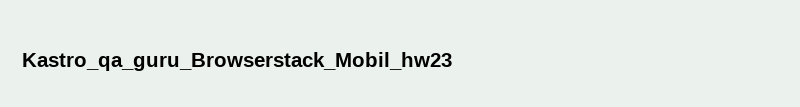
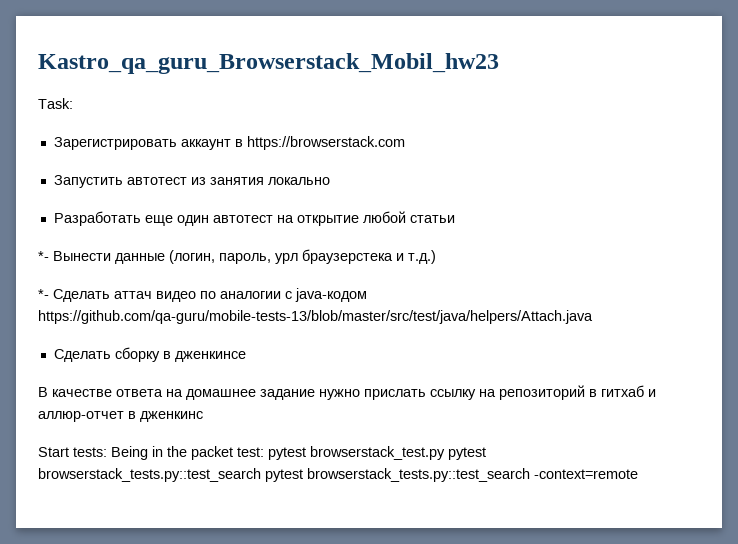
(452, 61) none -> [38,98,73,109] [53,136,405,150] [53,175,330,188] [53,211,455,226] [38,249,436,264] [38,288,367,302] [38,310,593,324] [53,347,246,362] [38,385,656,400] [38,411,203,422] [38,446,486,460] [38,468,638,482] // Task: // Зарегистрировать аккаунт в https://browserstack.com // Запустить автотест из занятия локально // Разработать еще один автотест на открытие любой статьи // *- Вынести данные (логин, пароль, урл браузерстека и т.д.) // *- Сделать аттач видео по аналогии с java-кодом https://github.com/qa-guru/mobile-tests-13/blob/master/src/test/java/helpers/Attach.java // Сделать сборку в дженкинсе // В качестве ответа на домашнее задание нужно прислать ссылку на репозиторий в гитхаб и аллюр-отчет в дженкинс // Start tests: Being in the packet test: pytest browserstack_test.py pytest browserstack_tests.py::test_search pytest browserstack_tests.py::test_search -context=remote

